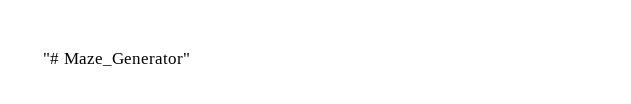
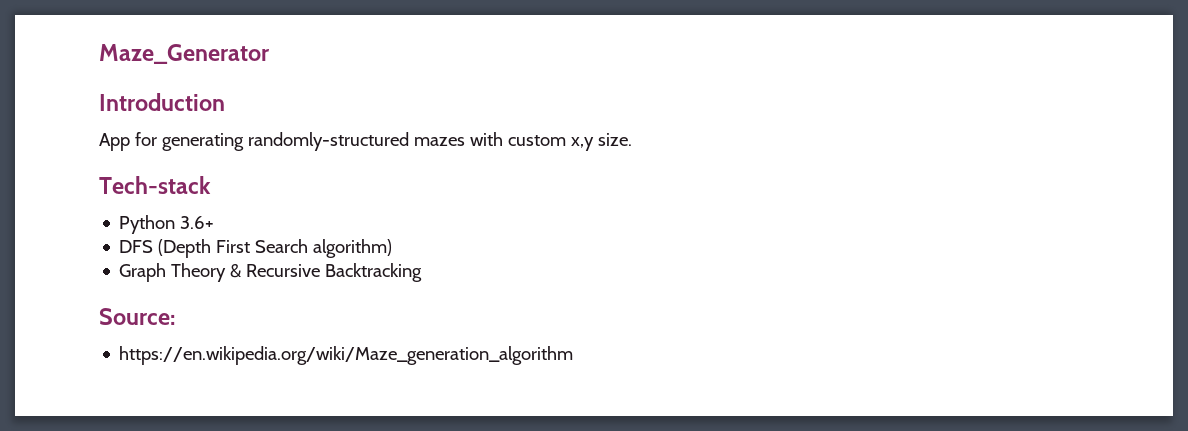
[43,53,190,66] "# Maze_Generator" -> [99,44,270,64] [99,93,225,111] [99,132,632,151] [99,176,211,194] [119,215,215,234] [119,239,393,258] [119,263,423,282] [99,308,175,325] [119,346,574,365] Maze_Generator // Introduction // App for generating randomly-structured mazes with custom x,y size. // Tech-stack // Python 3.6+ // DFS (Depth First Search algorithm) // Graph Theory & Recursive Backtracking // Source: // https://en.wikipedia.org/wiki/Maze_generation_algorithm

